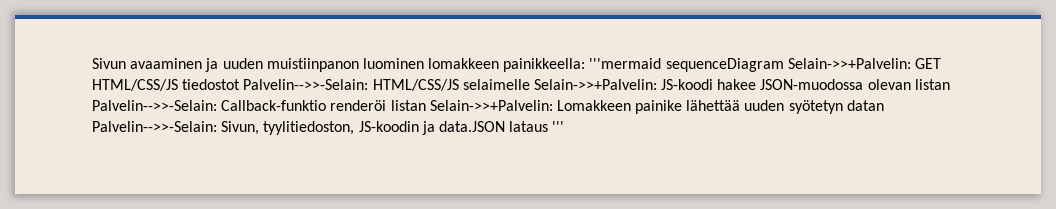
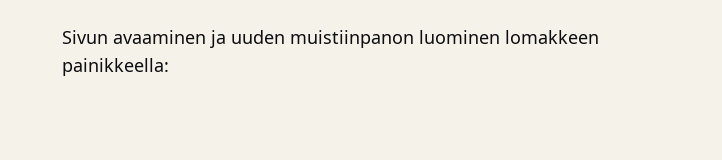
[589,58,942,72] [92,79,950,91] [92,100,884,114] [92,121,565,135] '''mermaid sequenceDiagram Selain->>+Palvelin: GET HTML/CSS/JS tiedostot Palvelin-->>-Selain: HTML/CSS/JS selaimelle Selain->>+Palvelin: JS-koodi hakee JSON-muodossa olevan listan Palvelin-->>-Selain: Callback-funktio renderöi listan Selain->>+Palvelin: Lomakkeen painike lähettää uuden syötetyn datan Palvelin-->>-Selain: Sivun, tyylitiedoston, JS-koodin ja data.JSON lataus ''' -> (169, 67) none

